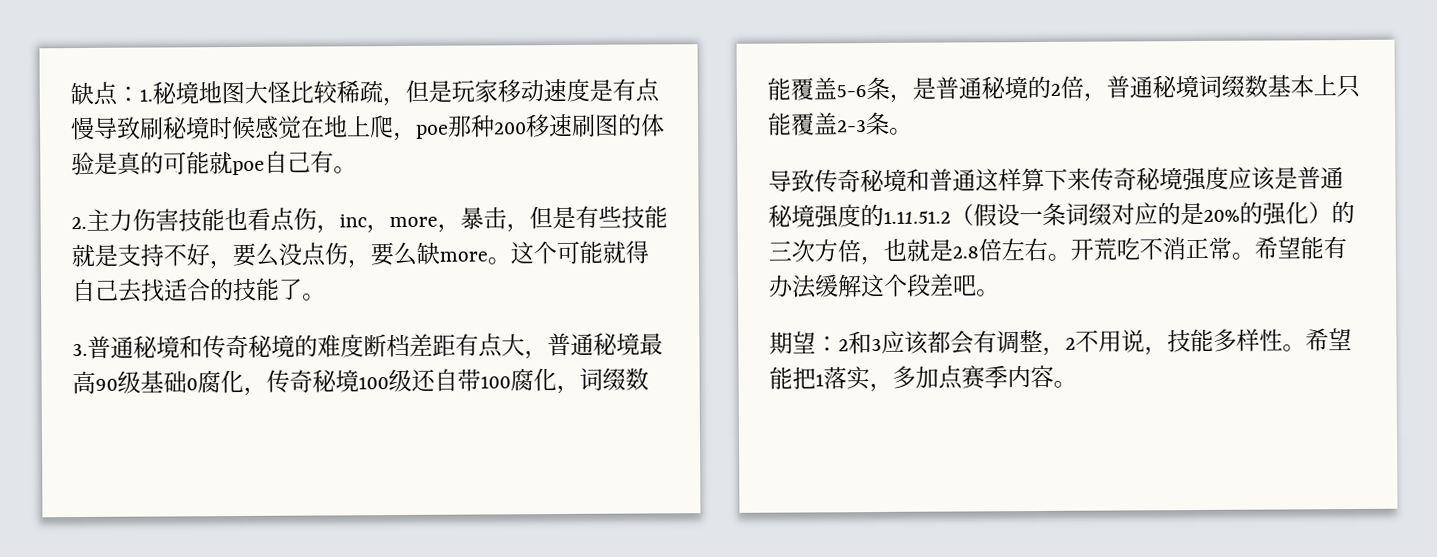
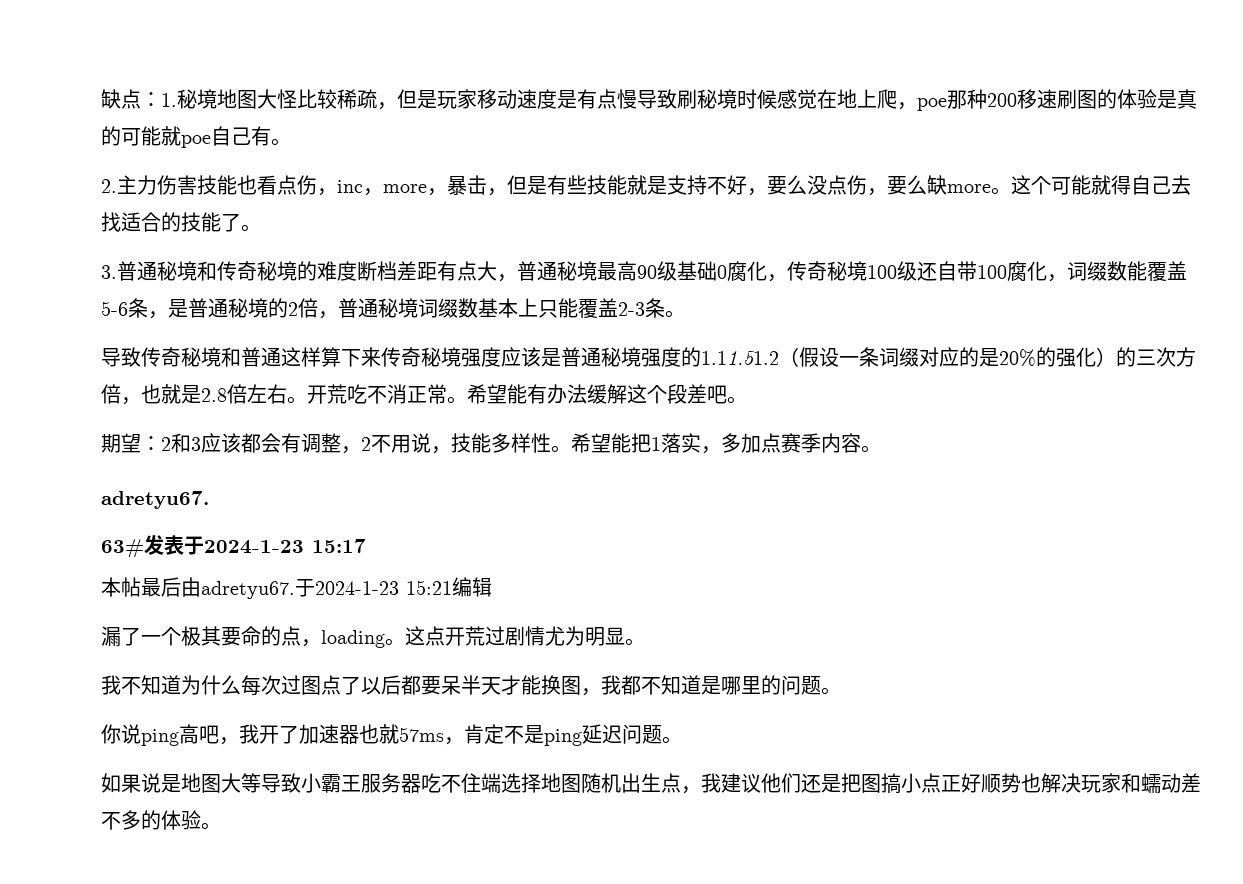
(1077, 384) none -> [101,491,209,509] [101,535,366,558] [101,577,492,599] [101,626,645,648] [101,675,841,696] [101,724,682,746] [101,773,1201,794] [101,810,221,830] // adretyu67. // 63#发表于2024-1-23 15:17 // 本帖最后由adretyu67.于2024-1-23 15:21编辑 // 漏了一个极其要命的点，loading。这点开荒过剧情尤为明显。 // 我不知道为什么每次过图点了以后都要呆半天才能换图，我都不知道是哪里的问题。 // 你说ping高吧，我开了加速器也就57ms，肯定不是ping延迟问题。 // 如果说是地图大等导致小霸王服务器吃不住端选择地图随机出生点，我建议他们还是把图搞小点正好顺势也解决玩家和蠕动差不多的体验。

